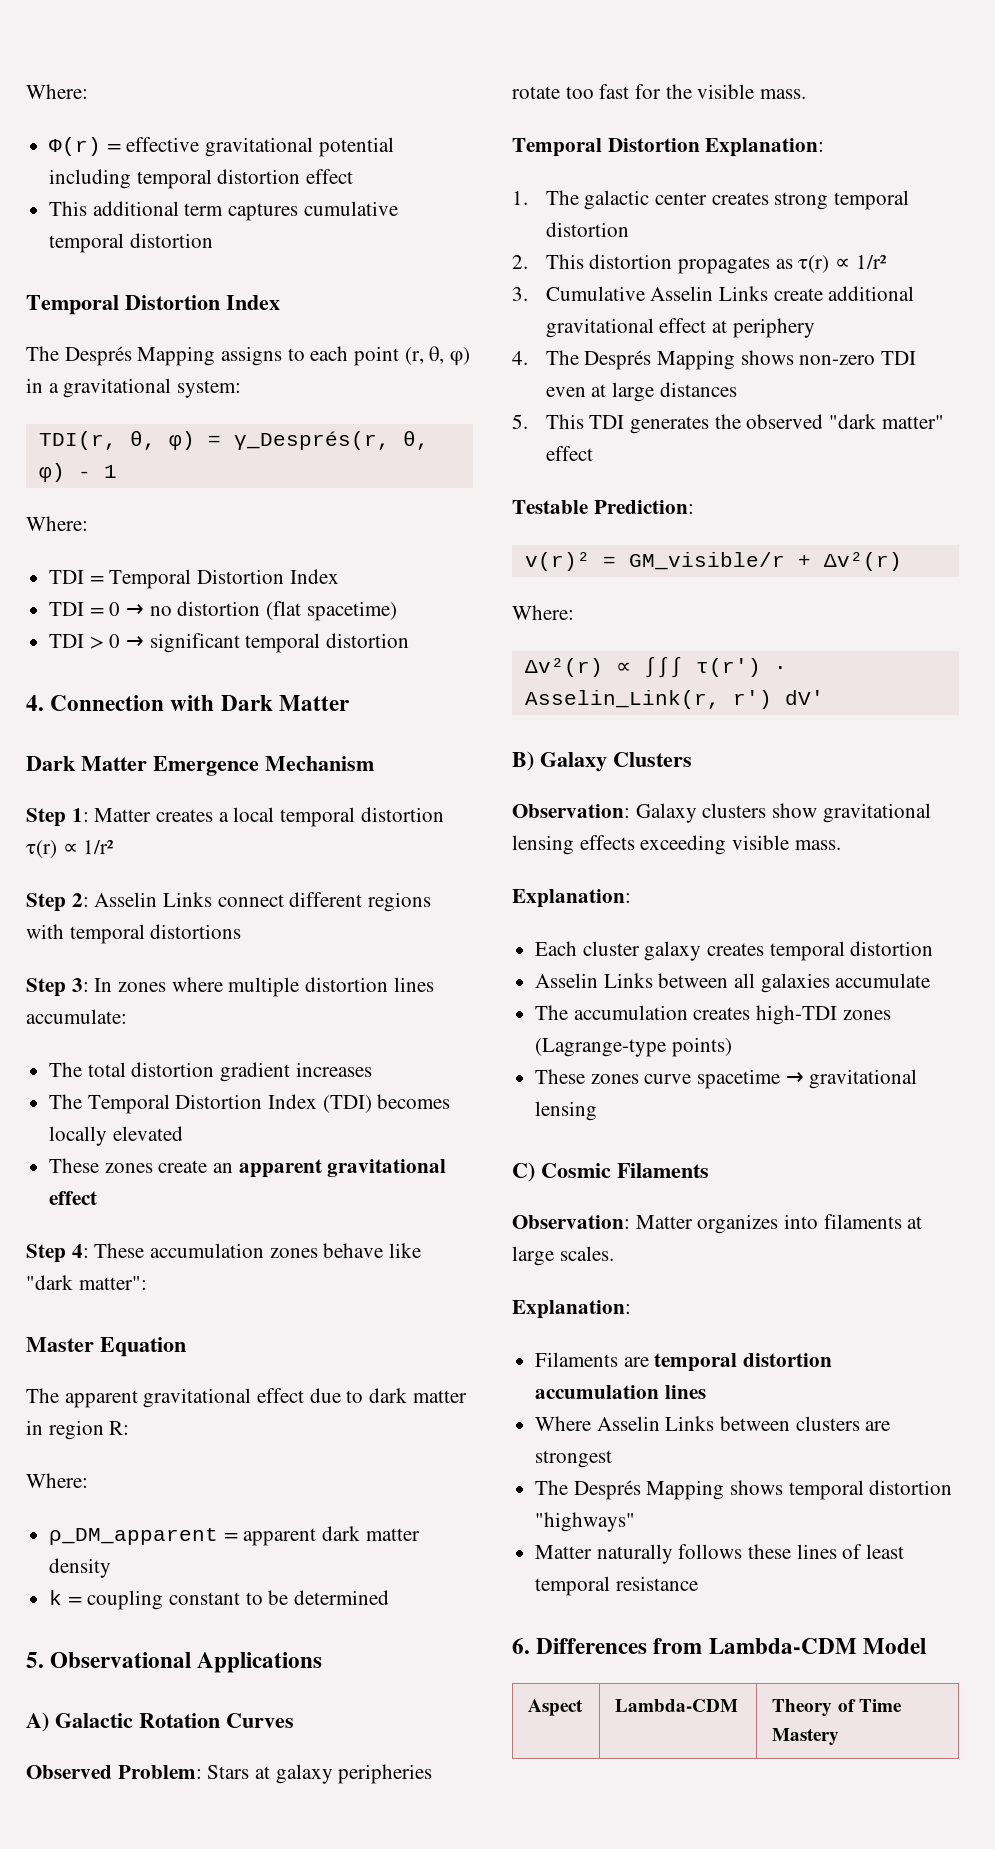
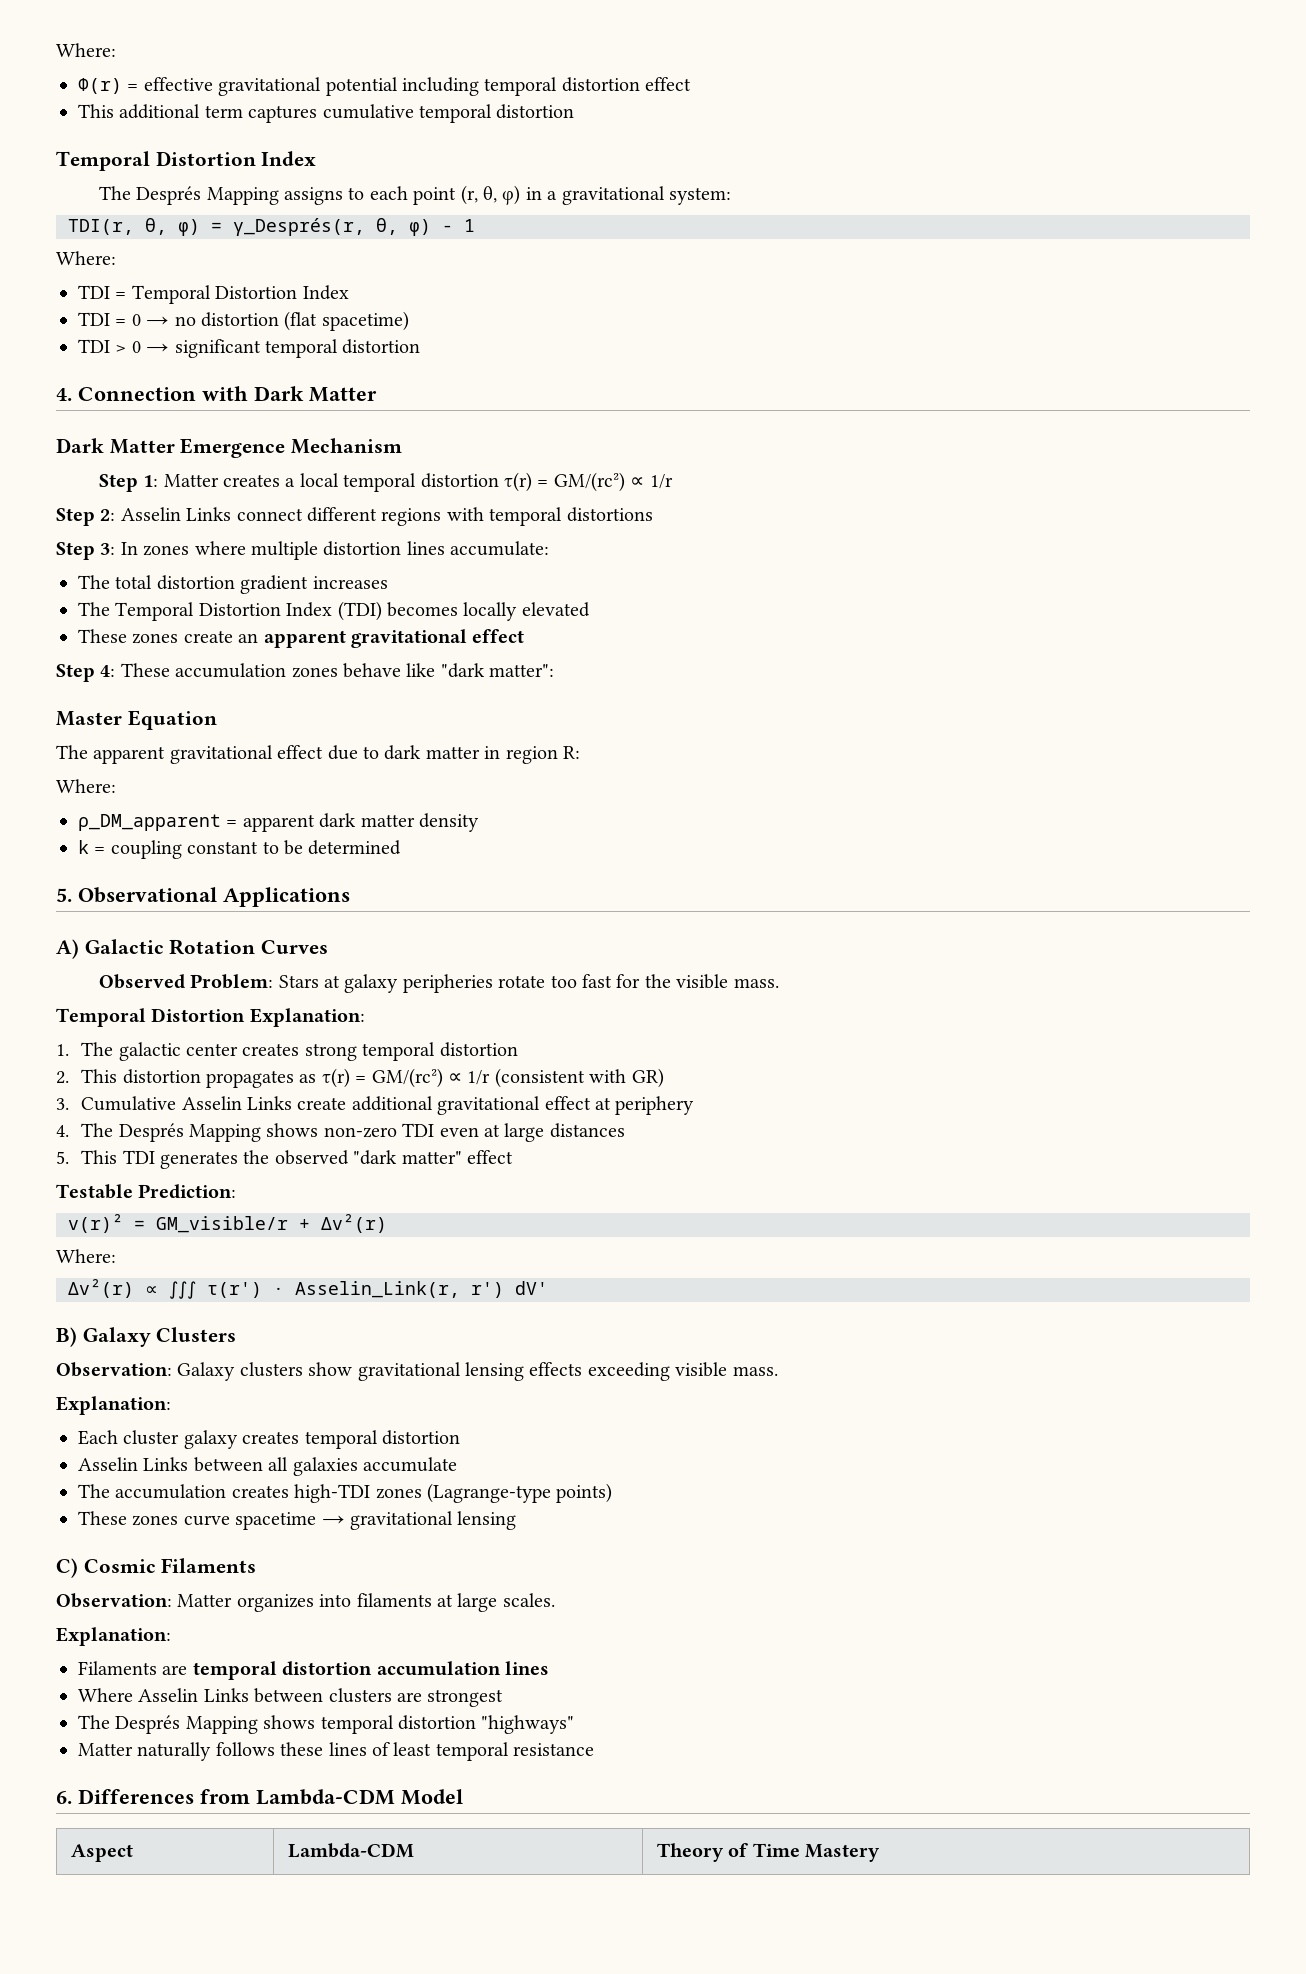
[62,840,115,854] ∝ 1/r² -> [537,472,673,492] = GM/(rc²) ∝ 1/r
[834,255,887,269] ∝ 1/r² -> [355,1068,664,1088] = GM/(rc²) ∝ 1/r (consistent with GR)

